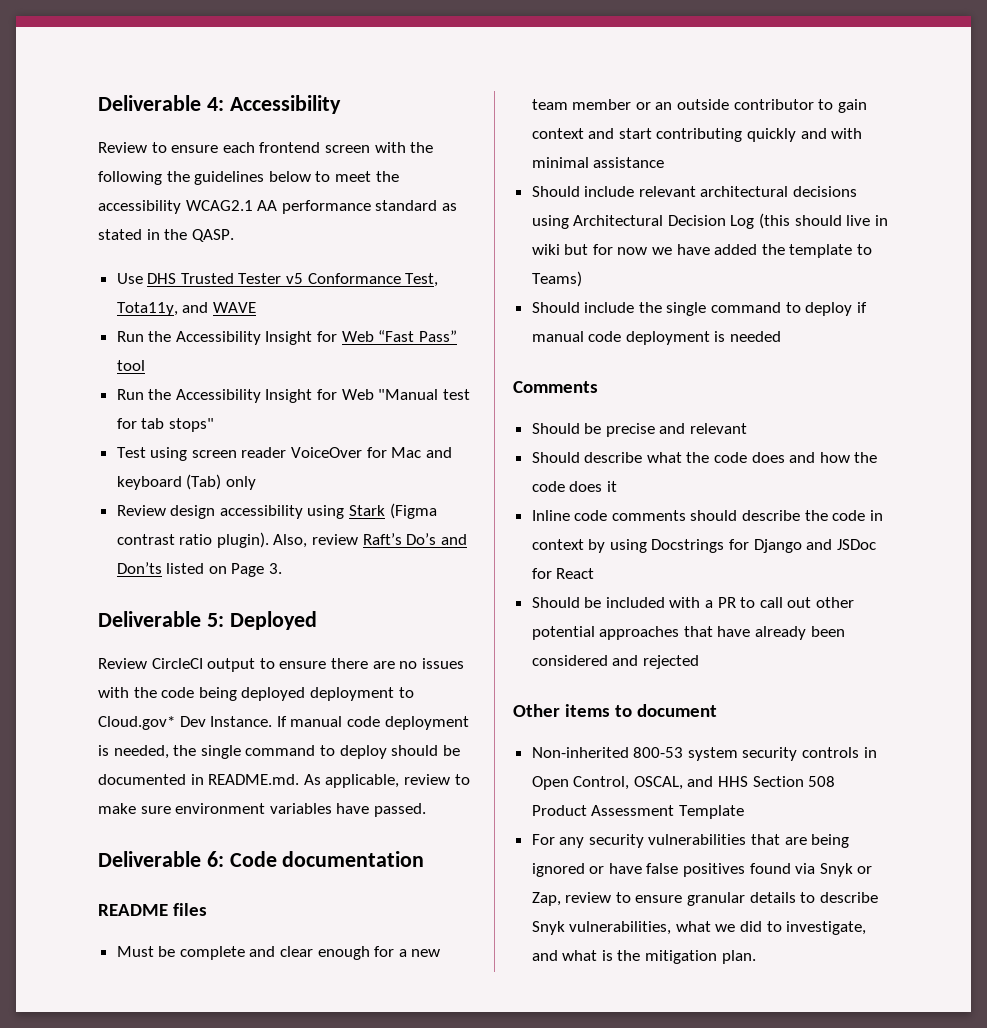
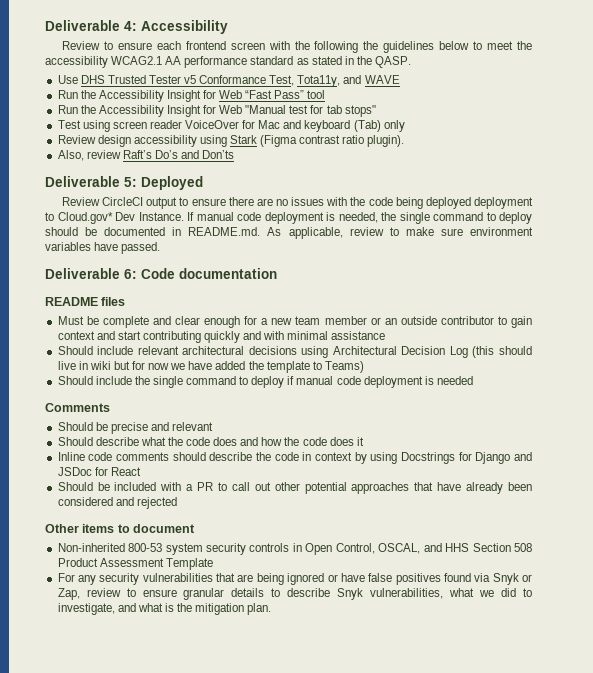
(269, 540) none -> (405, 141) //
[166,563,283,577] listed on Page 3. -> (235, 154) none

